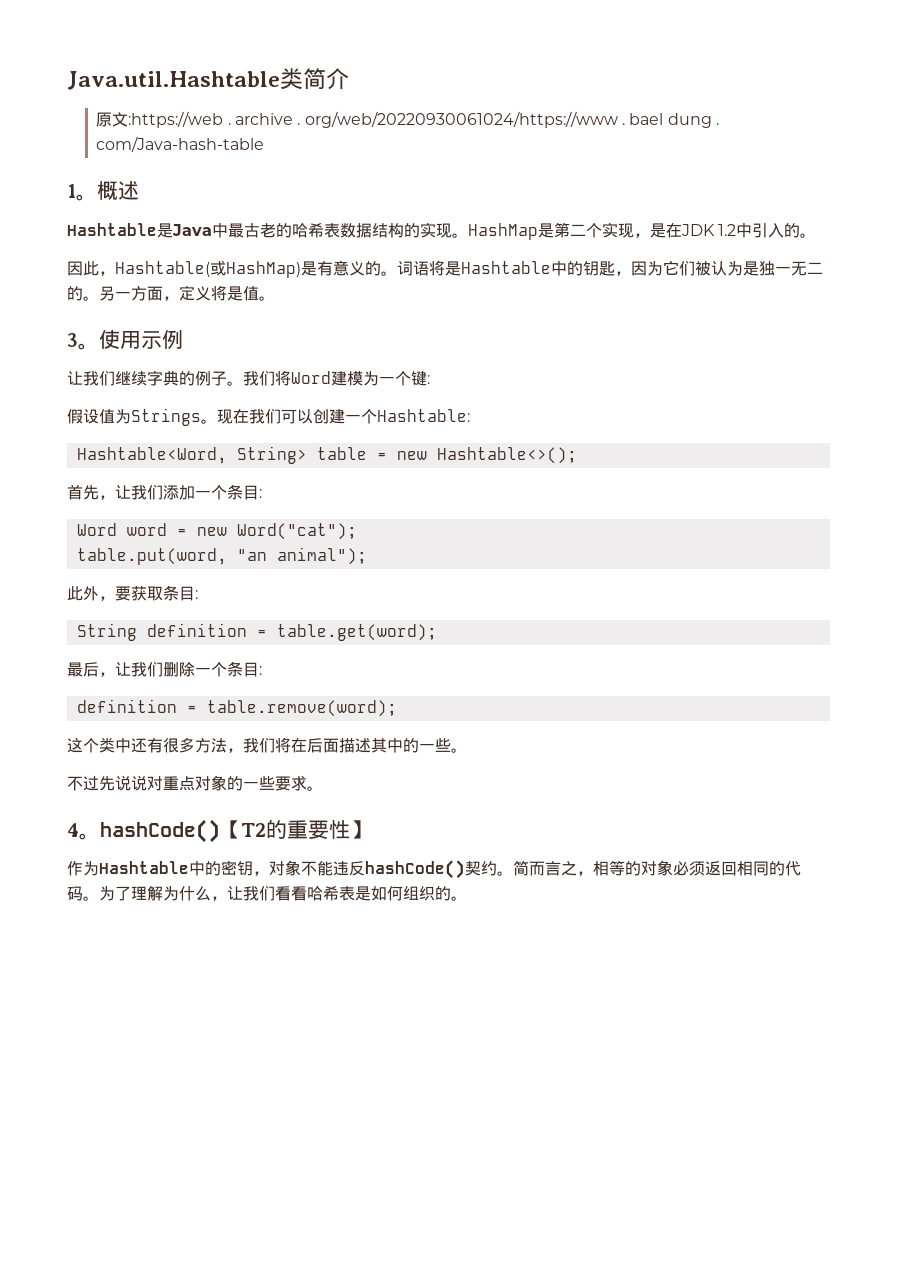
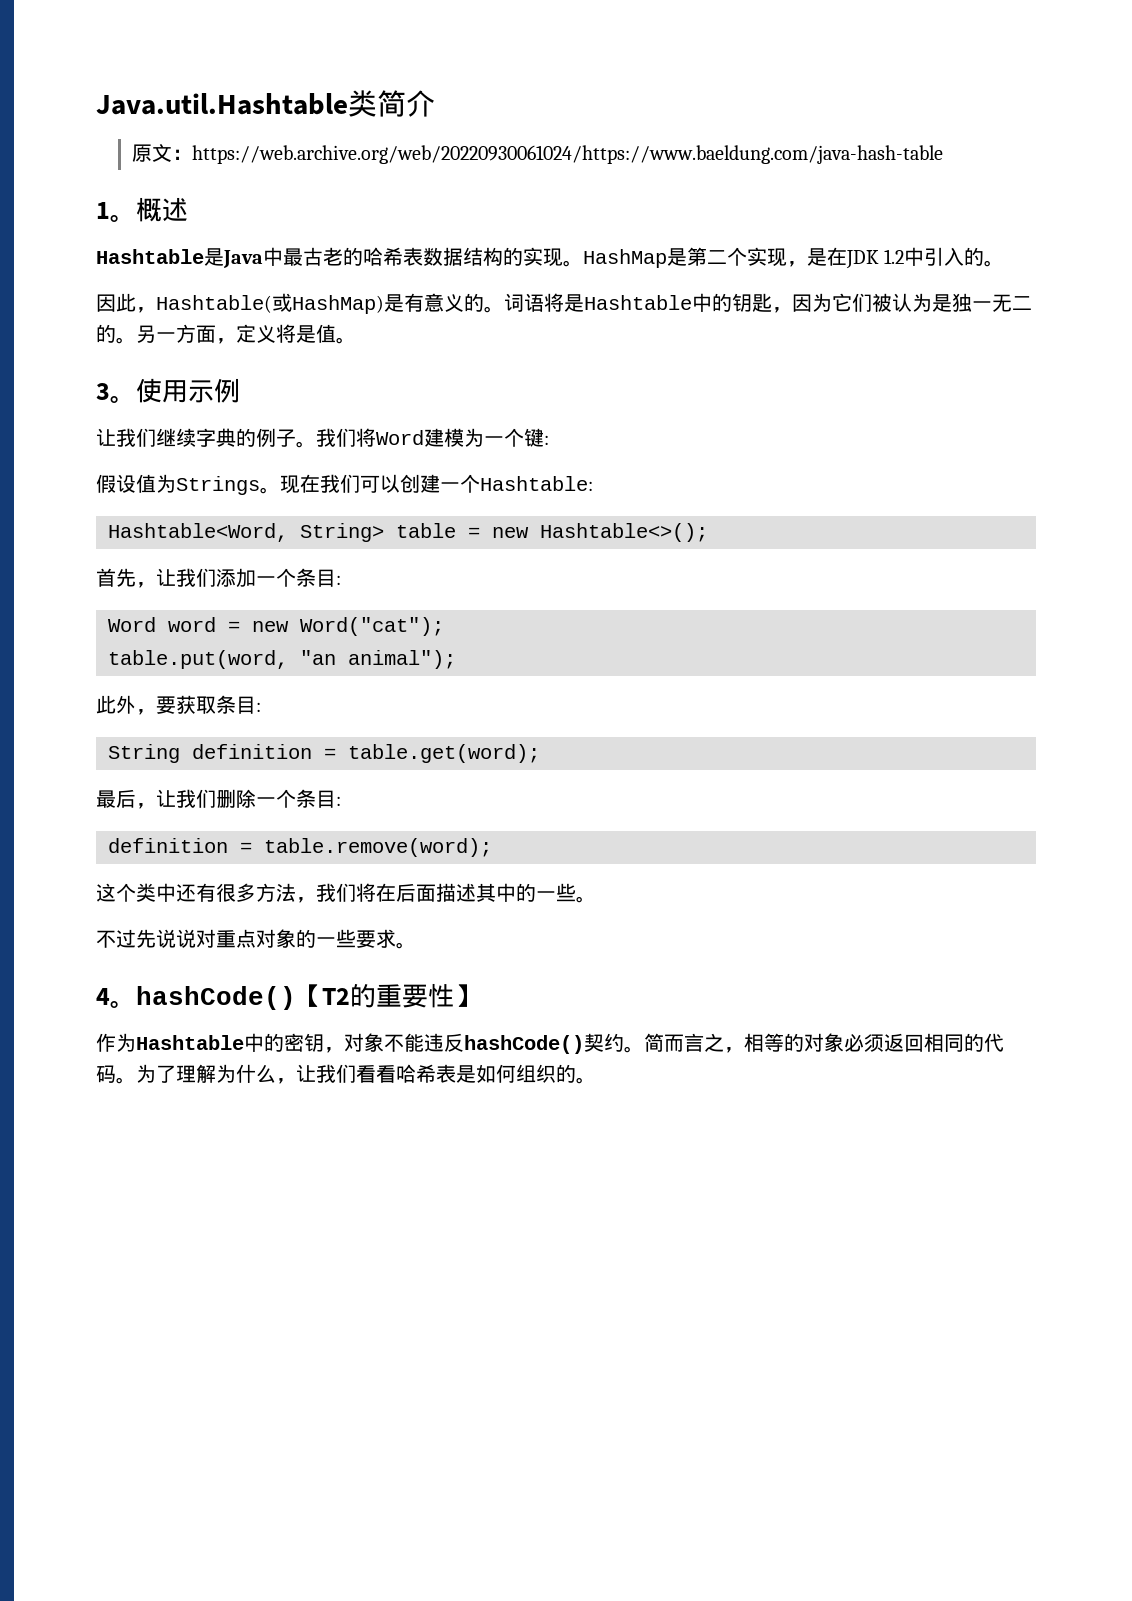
[128,111,720,128] [96,136,265,152] :https://web . archive . org/web/20220930061024/https://www . bael dung . com/Java-hash-table -> [171,145,943,164] ：https://web.archive.org/web/20220930061024/https://www.baeldung.com/java-hash-table

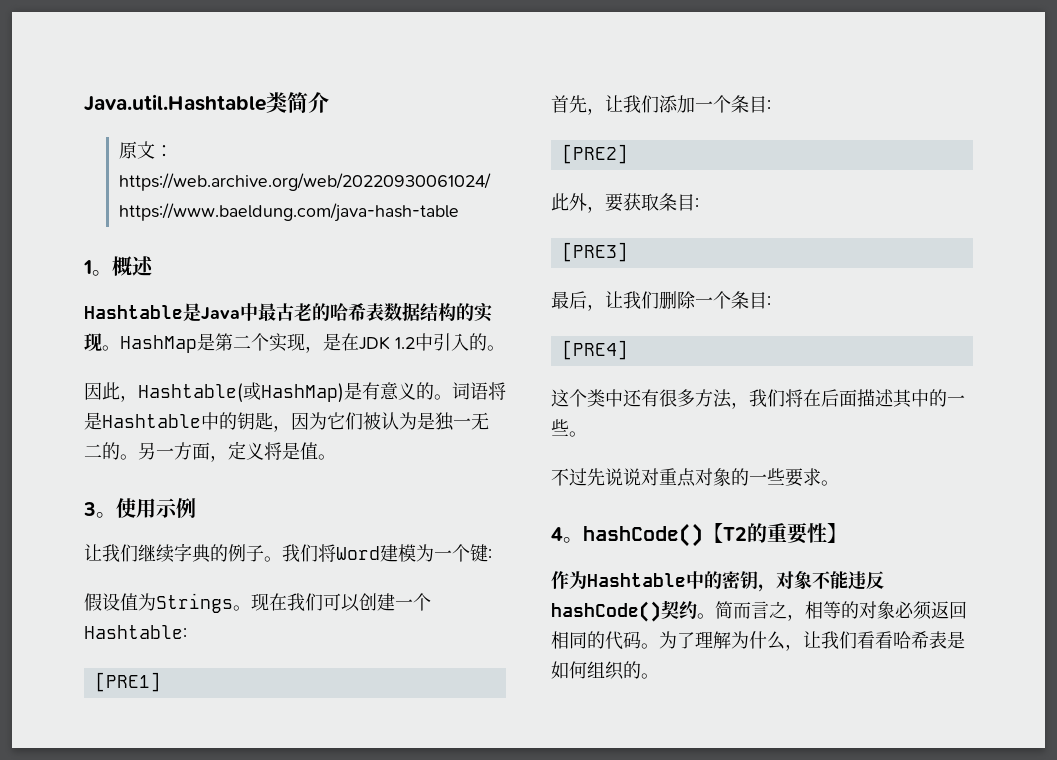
[108,523,708,542] Hashtable<Word, String> table = new Hashtable<>(); -> [94,672,161,692] [PRE1]
[108,617,444,636] [108,650,456,669] Word word = new Word("cat"); // table.put(word, "an animal"); -> [561,144,628,164] [PRE2]
[108,744,540,763] String definition = table.get(word); -> [561,242,628,262] [PRE3]
[108,838,492,857] definition = table.remove(word); -> [561,340,628,360] [PRE4]

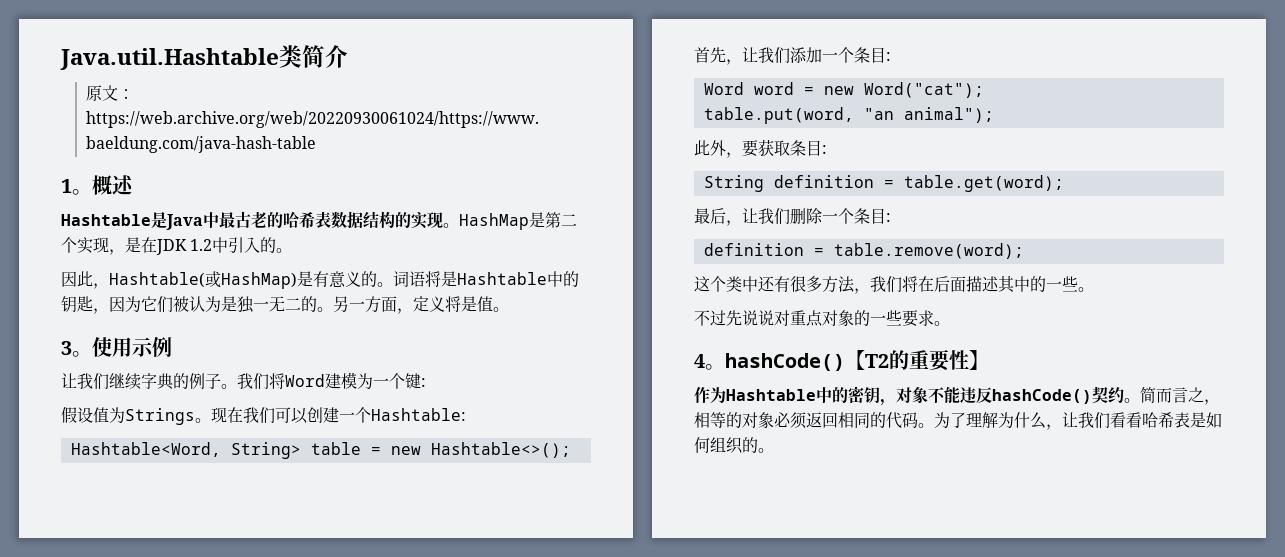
[94,672,161,692] [PRE1] -> [70,442,571,459] Hashtable<Word, String> table = new Hashtable<>();
[561,144,628,164] [PRE2] -> [703,82,984,98] [703,107,994,124] Word word = new Word("cat"); // table.put(word, "an animal");
[561,242,628,262] [PRE3] -> [703,175,1064,192] String definition = table.get(word);
[561,340,628,360] [PRE4] -> [703,243,1024,259] definition = table.remove(word);

